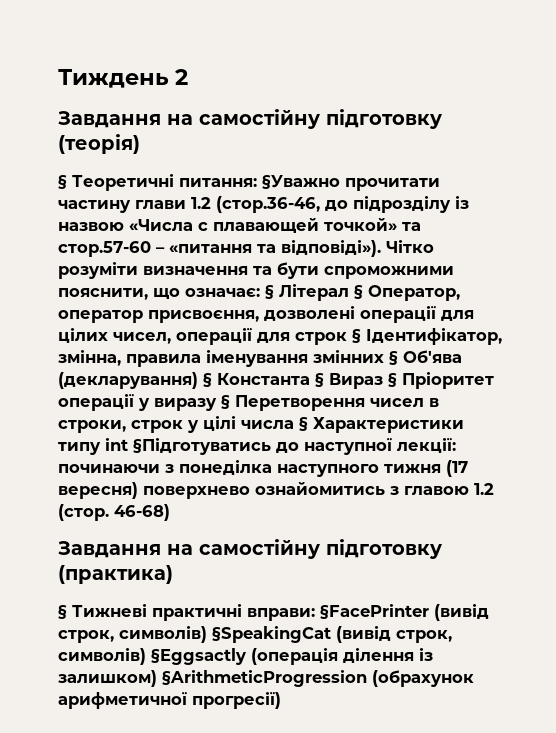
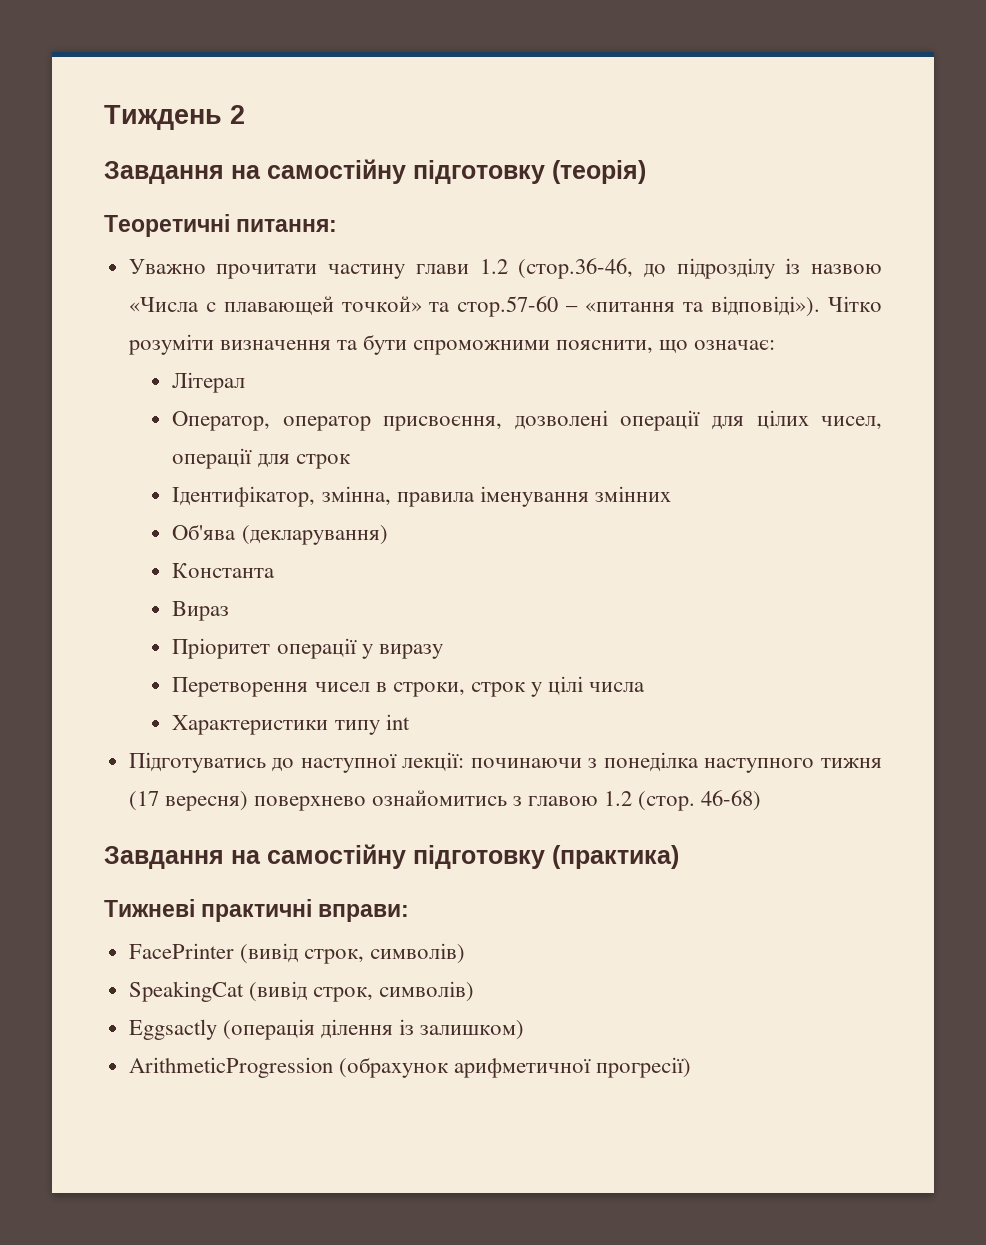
[58,175,67,189] § -> (646, 172) none
[262,175,340,189] §Уважно -> [128,259,206,274] // Уважно
[265,285,274,299] § -> (776, 345) //
[354,285,363,299] § -> (246, 382) //
[352,329,361,343] § -> (351, 461) //
[389,351,398,365] § -> (671, 494) //
[203,373,212,387] § -> (388, 535) //
[315,373,324,387] § -> (276, 570) //
[388,373,397,387] § -> (230, 611) //
[221,395,230,409] § -> (443, 651) //
[299,417,308,431] § -> (645, 687) //
[133,438,271,455] §Підготуватись -> [128,752,266,773] // Підготуватись
[58,605,67,619] § -> (679, 857) none
[320,604,489,621] [58,626,452,643] [58,648,246,665] §FacePrinter (вивід строк, символів) §SpeakingCat (вивід строк, символів) §Eggsactly -> [128,943,465,964] [128,981,474,1002] [128,1019,217,1040] // FacePrinter (вивід строк, символів) // SpeakingCat (вивід строк, символів) // Eggsactly
[162,670,367,687] §ArithmeticProgression -> [128,1057,333,1078] // ArithmeticProgression

